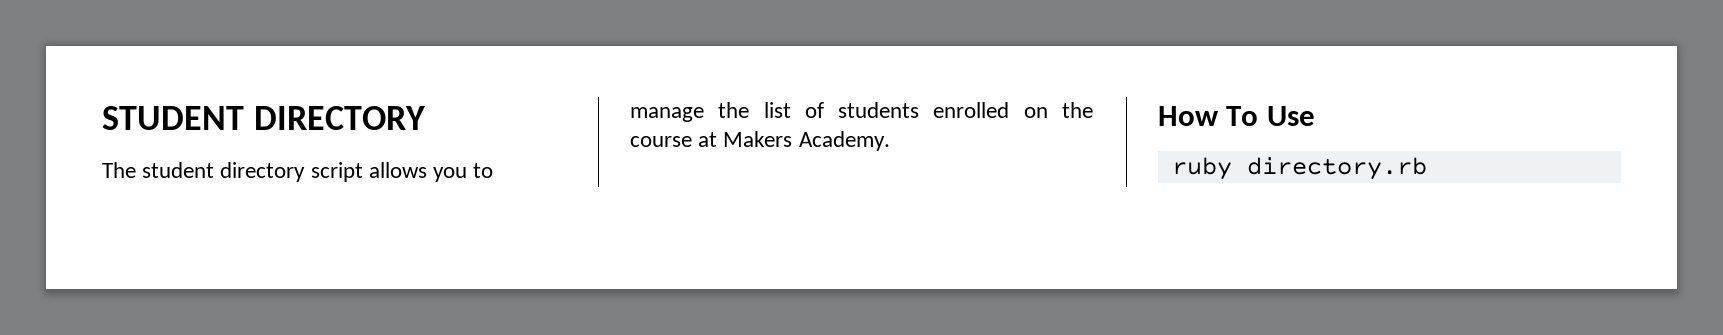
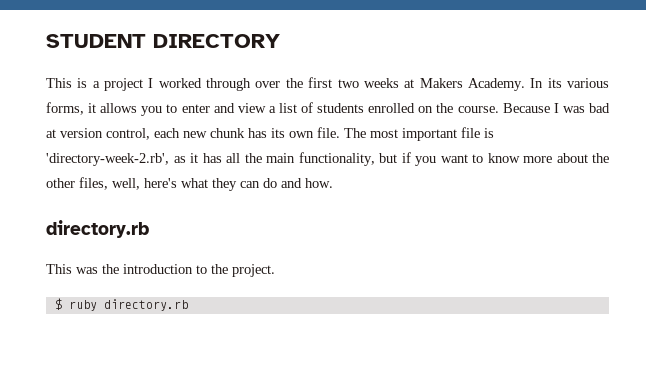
[102,162,494,182] [630,102,750,122] The student directory script allows you to manage the -> [46,77,610,91] [46,102,276,116] This is a project I worked through over the first two weeks at Makers Academy. In its various forms, it allows you to enter and view a
[630,131,890,151] [1158,106,1315,126] course at Makers Academy. // How To Use // -> [457,103,610,113] [46,127,494,141] [46,152,609,166] [46,177,333,191] [46,220,149,238] [46,264,275,277] [54,298,62,310] course. Because I was bad at version control, each new chunk has its own file. The most important file is 'directory-week-2.rb', as it has all the main functionality, but if you want to know more about the other files, well, here's what they can do and how. // directory.rb // This was the introduction to the project. // $

